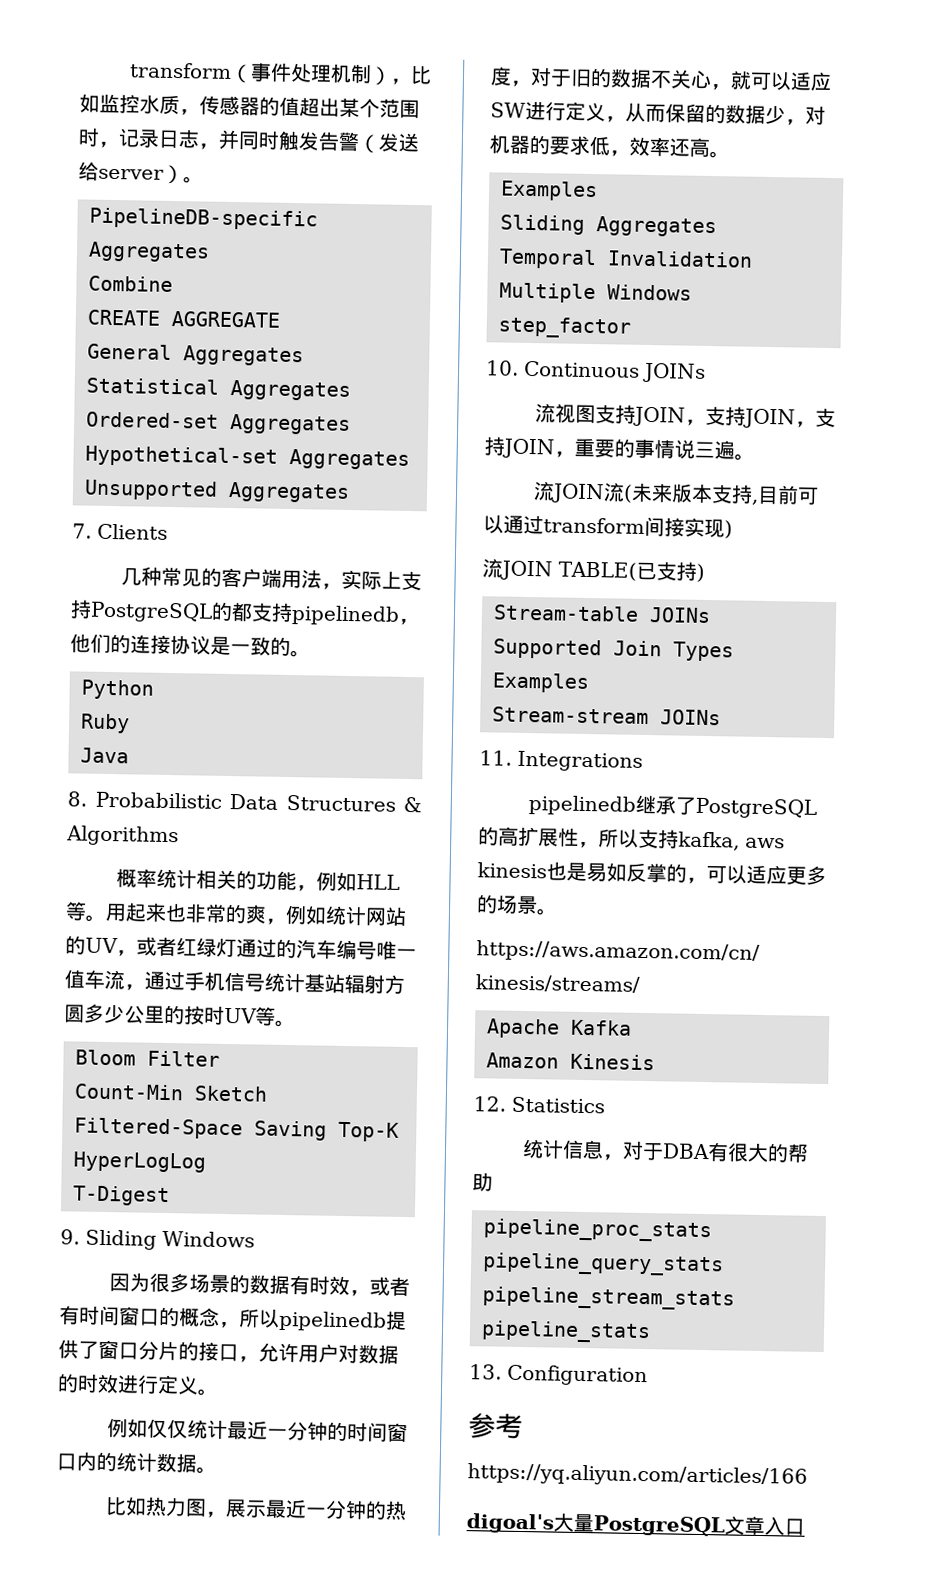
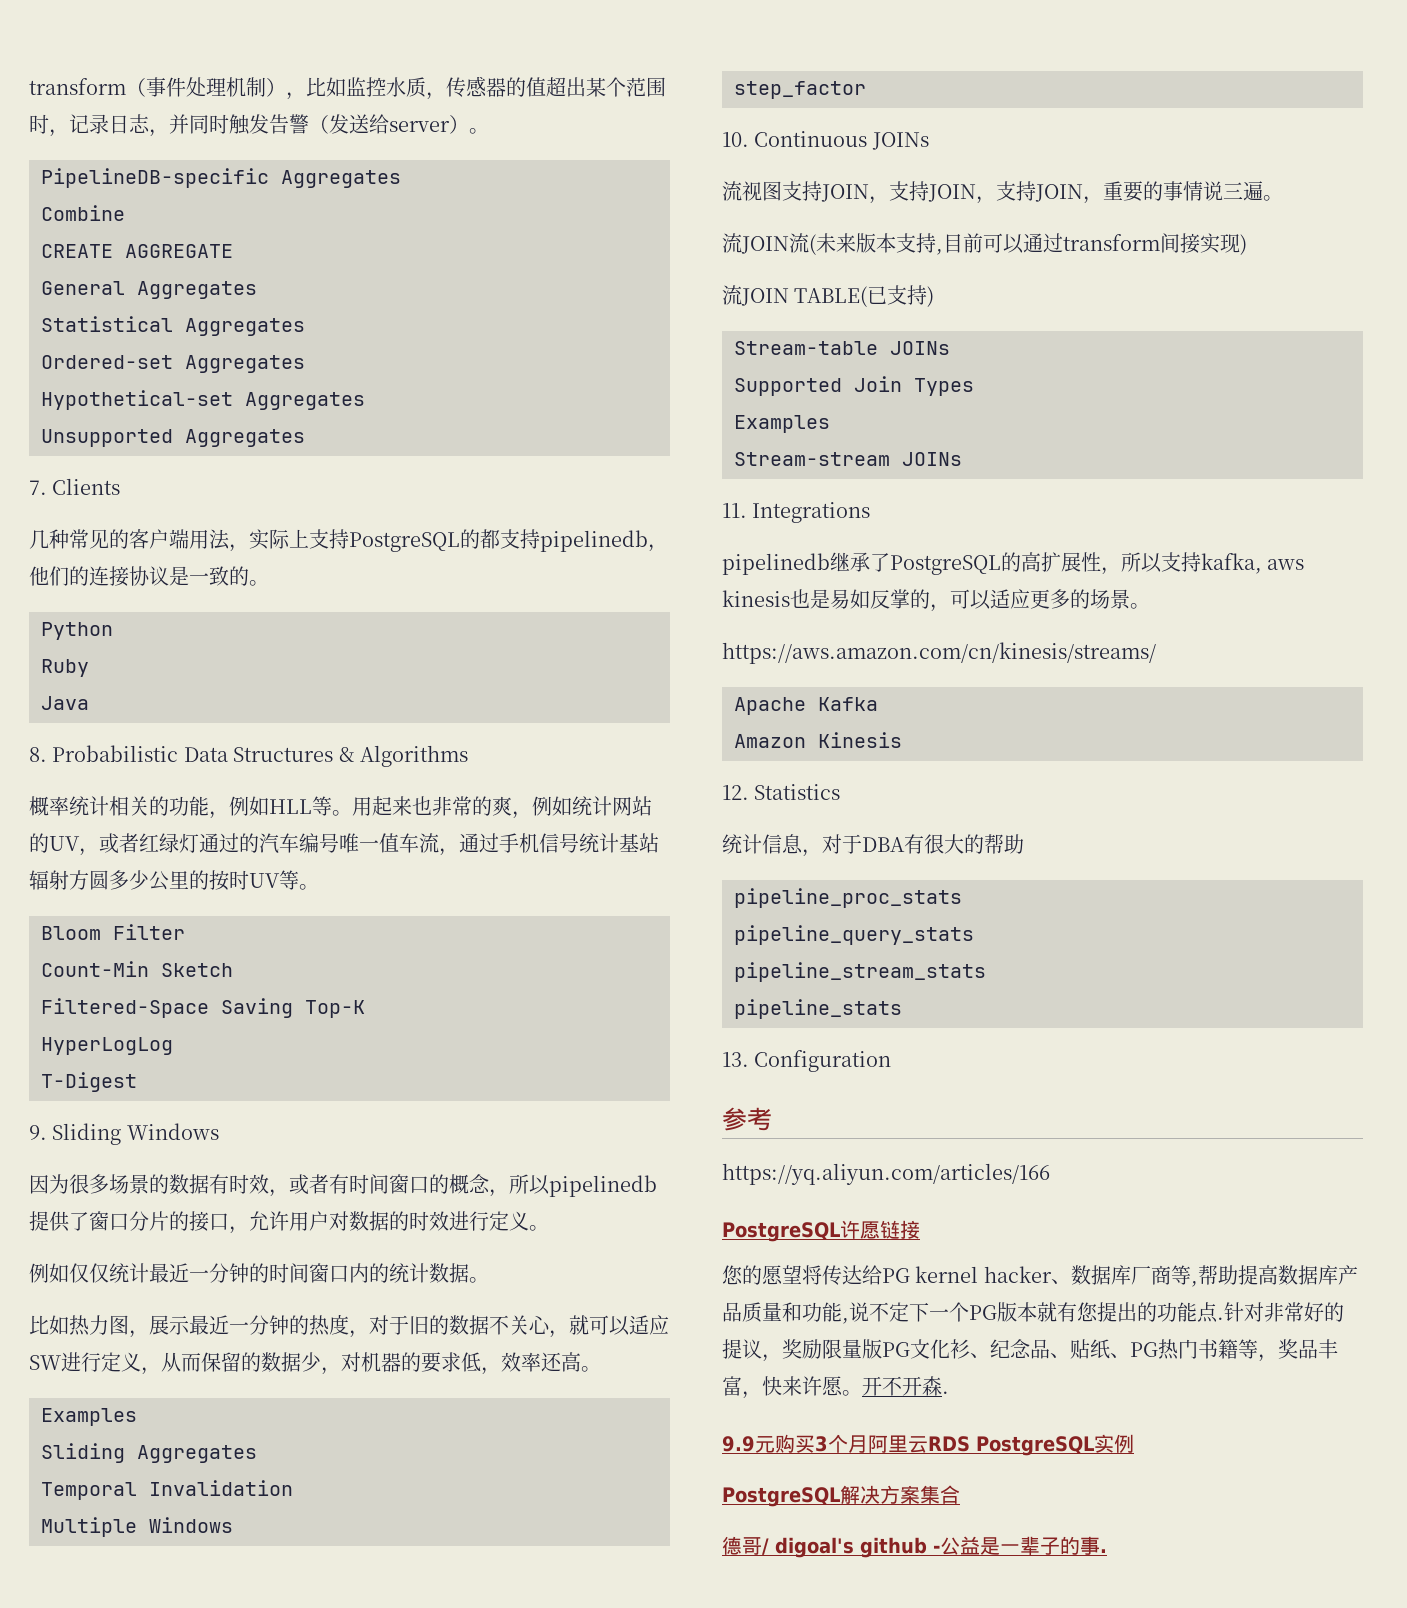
[466,1512,805,1537] digoal's大量PostgreSQL文章入口 -> [722,1220,920,1242] [722,1265,1358,1287] [722,1302,1344,1324] [722,1339,1338,1362] [722,1376,949,1399] [722,1434,1134,1456] [722,1485,960,1507] [722,1536,1107,1558] PostgreSQL许愿链接 // 您的愿望将传达给PG kernel hacker、数据库厂商等,帮助提高数据库产品质量和功能,说不定下一个PG版本就有您提出的功能点.针对非常好的提议，奖励限量版PG文化衫、纪念品、贴纸、PG热门书籍等，奖品丰富，快来许愿。开不开森. // 9.9元购买3个月阿里云RDS PostgreSQL实例 // PostgreSQL解决方案集合 // 德哥/ digoal's github -公益是一辈子的事.

